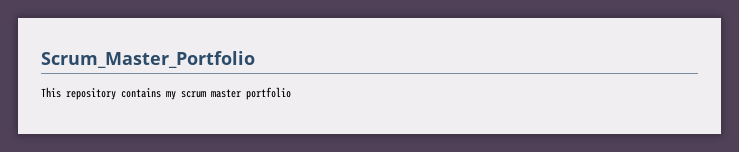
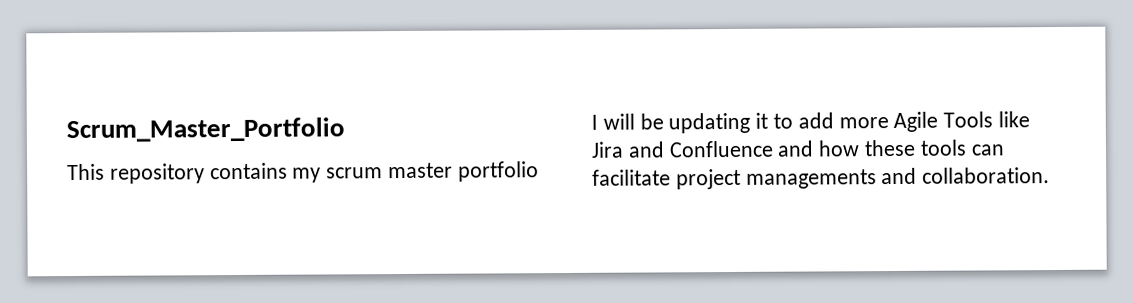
(291, 93) none -> [591,111,1031,134] [591,139,1005,158] [592,167,1051,190] I will be updating it to add more Agile Tools like Jira and Confluence and how these tools can facilitate project managements and collaboration.

